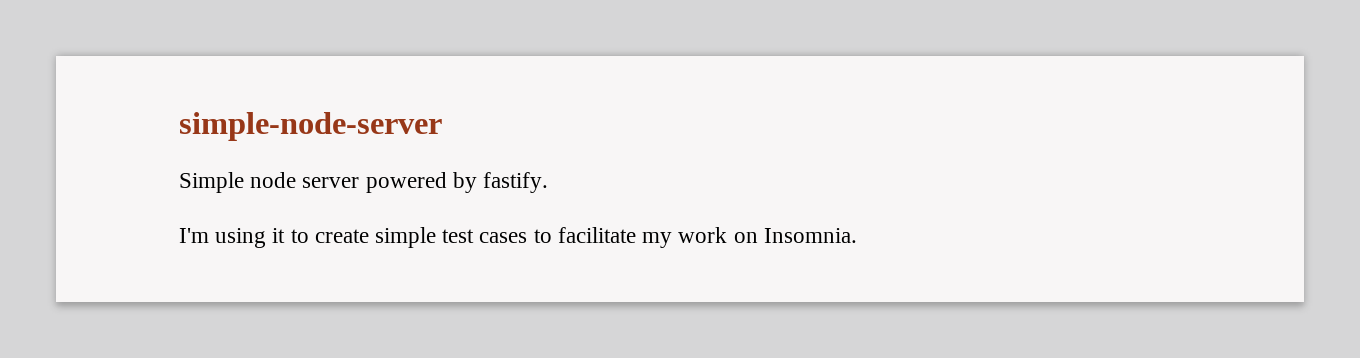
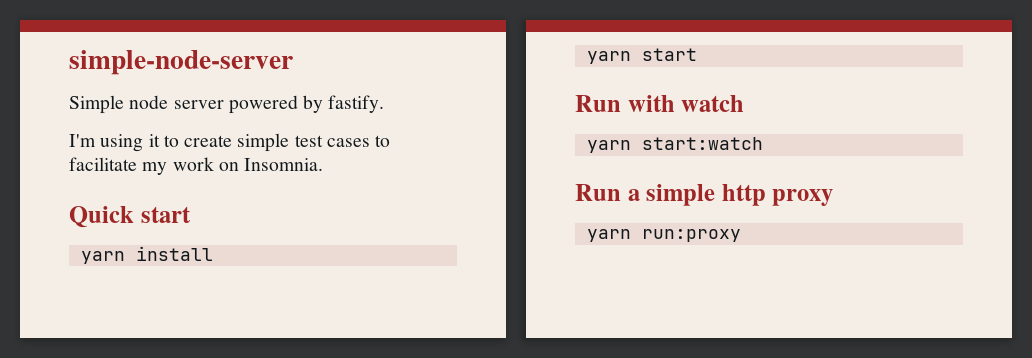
(857, 235) none -> [69,206,191,228] [80,246,213,264] [586,48,697,64] [575,95,745,112] [586,137,763,153] [575,184,834,206] [586,229,741,242] // Quick start // yarn install // yarn start // Run with watch // yarn start:watch // Run a simple http proxy // yarn run:proxy

